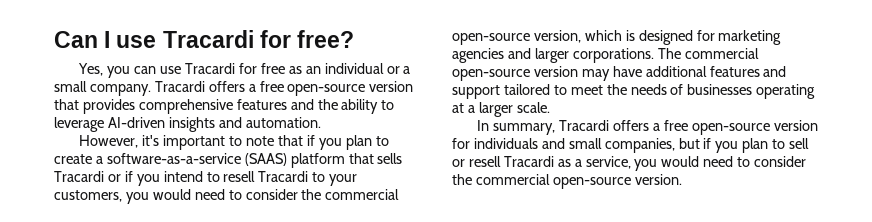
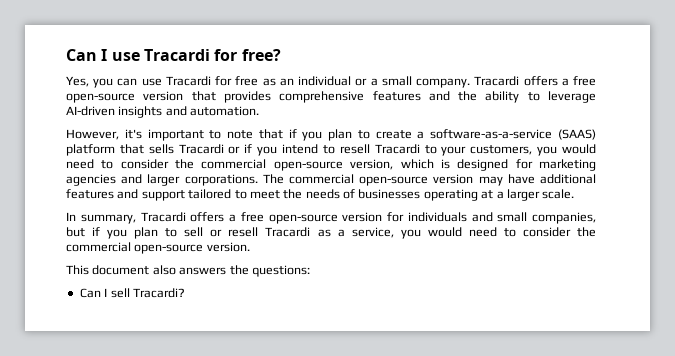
(682, 179) none -> [66,265,310,277] [79,288,185,298] // This document also answers the questions: // Can I sell Tracardi?

